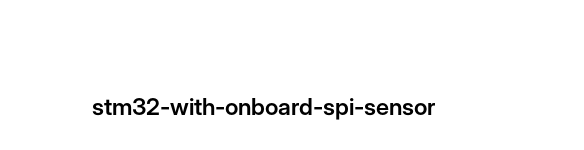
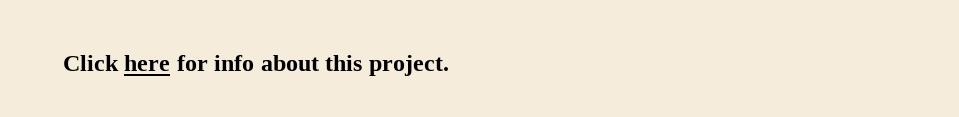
[92,98,435,120] stm32-with-onboard-spi-sensor -> [63,55,449,76] Click here for info about this project.

